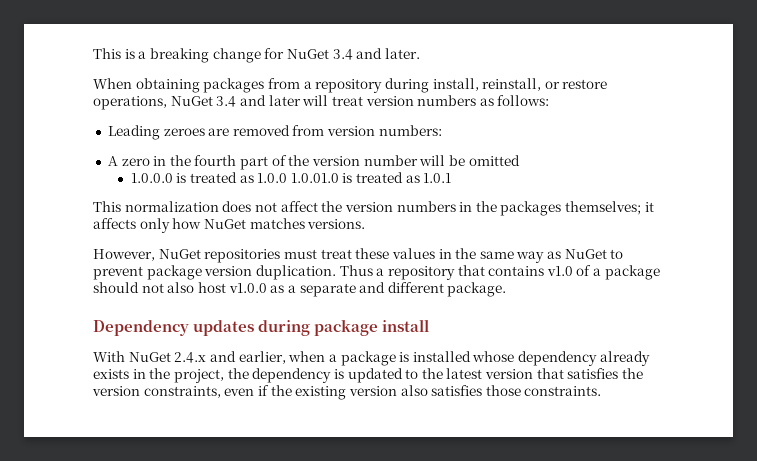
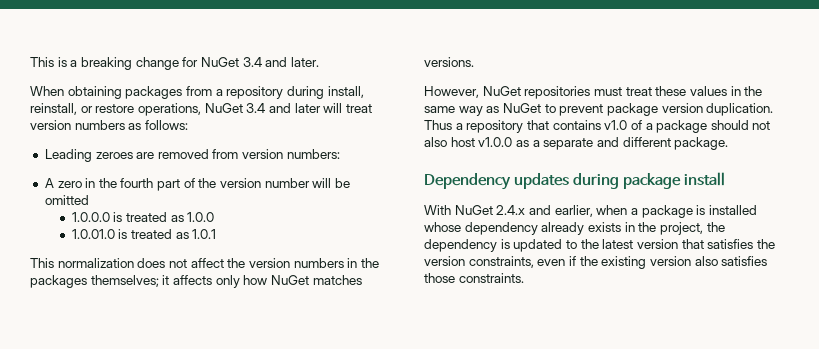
(288, 178) none -> (215, 217) //

